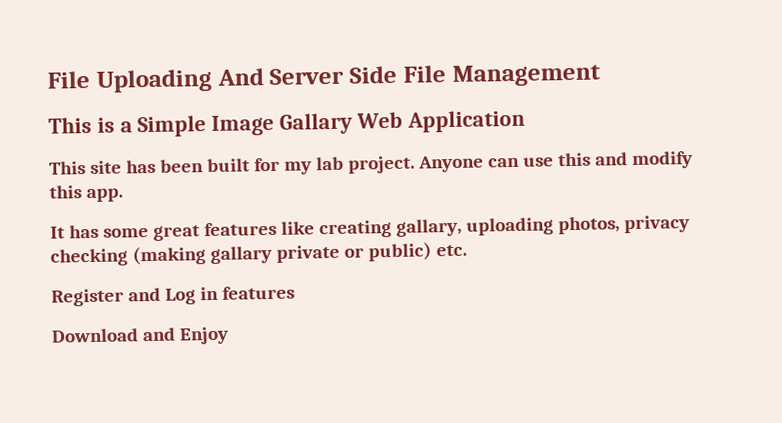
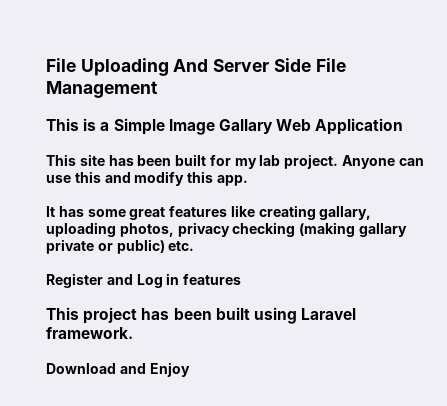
(295, 292) none -> [46,307,357,324] [46,327,133,339] // This project has been built using Laravel framework.

